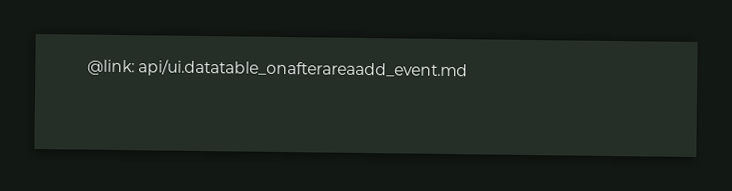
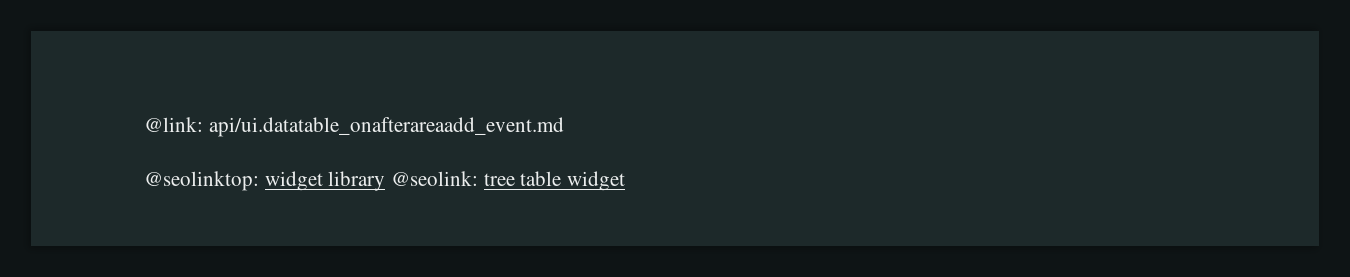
(469, 69) none -> [144,171,626,191] // @seolinktop: widget library @seolink: tree table widget

